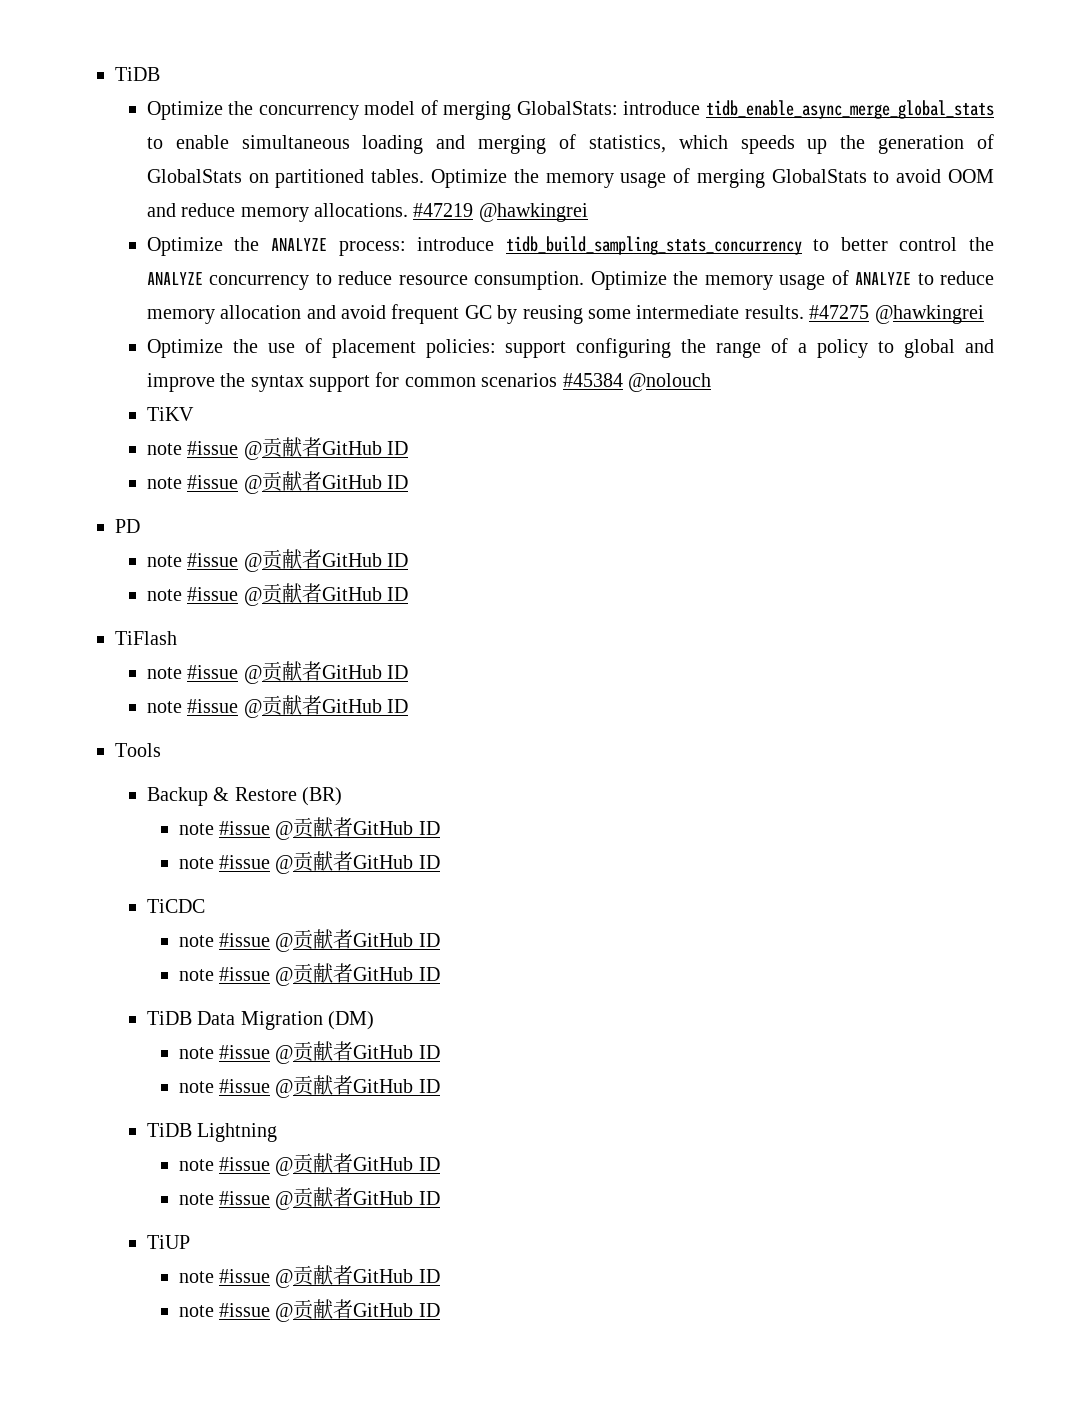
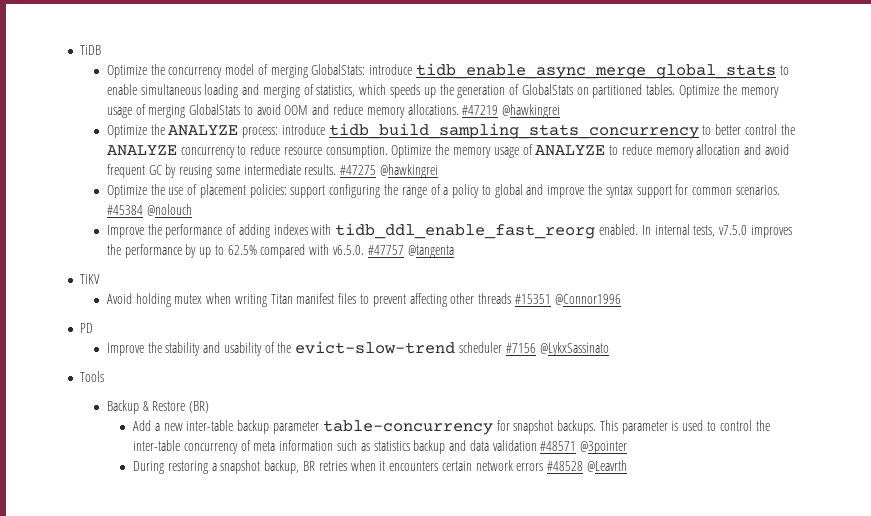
[481,373,558,387] scenarios -> [735,185,780,195] scenarios.
[146,407,194,421] [146,437,409,460] [146,471,409,494] [115,519,140,533] [146,549,409,572] [146,583,409,606] [115,631,177,645] [146,661,409,684] [146,695,409,718] TiKV // note #issue @贡献者GitHub ID // note #issue @贡献者GitHub ID // PD // note #issue @贡献者GitHub ID // note #issue @贡献者GitHub ID // TiFlash // note #issue @贡献者GitHub ID // note #issue @贡献者GitHub ID -> [106,223,792,239] [106,244,454,258] [80,274,101,284] [106,293,621,307] [80,323,94,333] [106,341,609,356] Improve the performance of adding indexes with tidb_ddl_enable_fast_reorg enabled. In internal tests, v7.5.0 improves the performance by up to 62.5% compared with v6.5.0. #47757 @tangenta // TiKV // Avoid holding mutex when writing Titan manifest files to prevent affecting other threads #15351 @Connor1996 // PD // Improve the stability and usability of the evict-slow-trend scheduler #7156 @LykxSassinato
[178,817,440,840] [178,851,440,874] [146,899,205,913] [178,929,440,952] [178,963,440,986] [146,1011,375,1030] [178,1041,440,1064] [178,1075,440,1098] [146,1123,278,1142] [178,1153,440,1176] [178,1187,440,1210] [146,1235,190,1249] [178,1265,440,1288] [178,1299,440,1322] note #issue @贡献者GitHub ID // note #issue @贡献者GitHub ID // TiCDC // note #issue @贡献者GitHub ID // note #issue @贡献者GitHub ID // TiDB Data Migration (DM) // note #issue @贡献者GitHub ID // note #issue @贡献者GitHub ID // TiDB Lightning // note #issue @贡献者GitHub ID // note #issue @贡献者GitHub ID // TiUP // note #issue @贡献者GitHub ID // note #issue @贡献者GitHub ID -> [133,420,770,435] [133,440,628,454] [133,460,627,474] Add a new inter-table backup parameter table-concurrency for snapshot backups. This parameter is used to control the inter-table concurrency of meta information such as statistics backup and data validation #48571 @3pointer // During restoring a snapshot backup, BR retries when it encounters certain network errors #48528 @Leavrth

